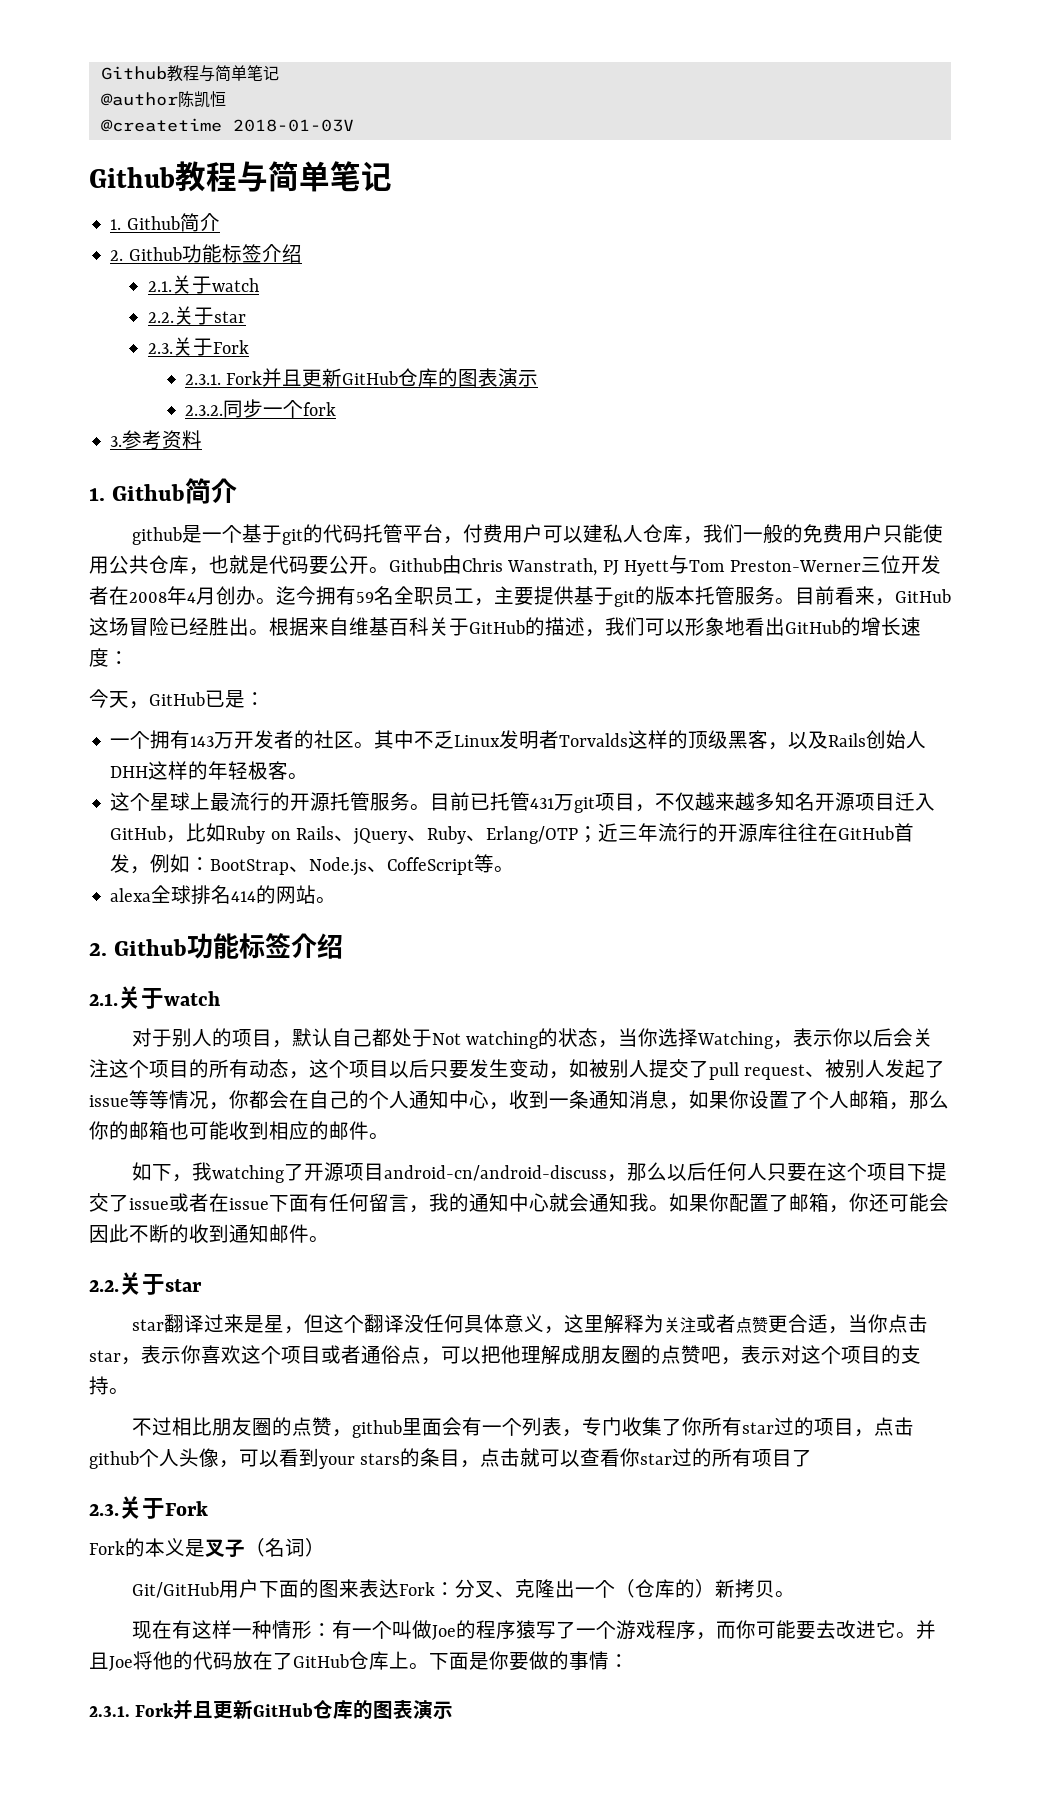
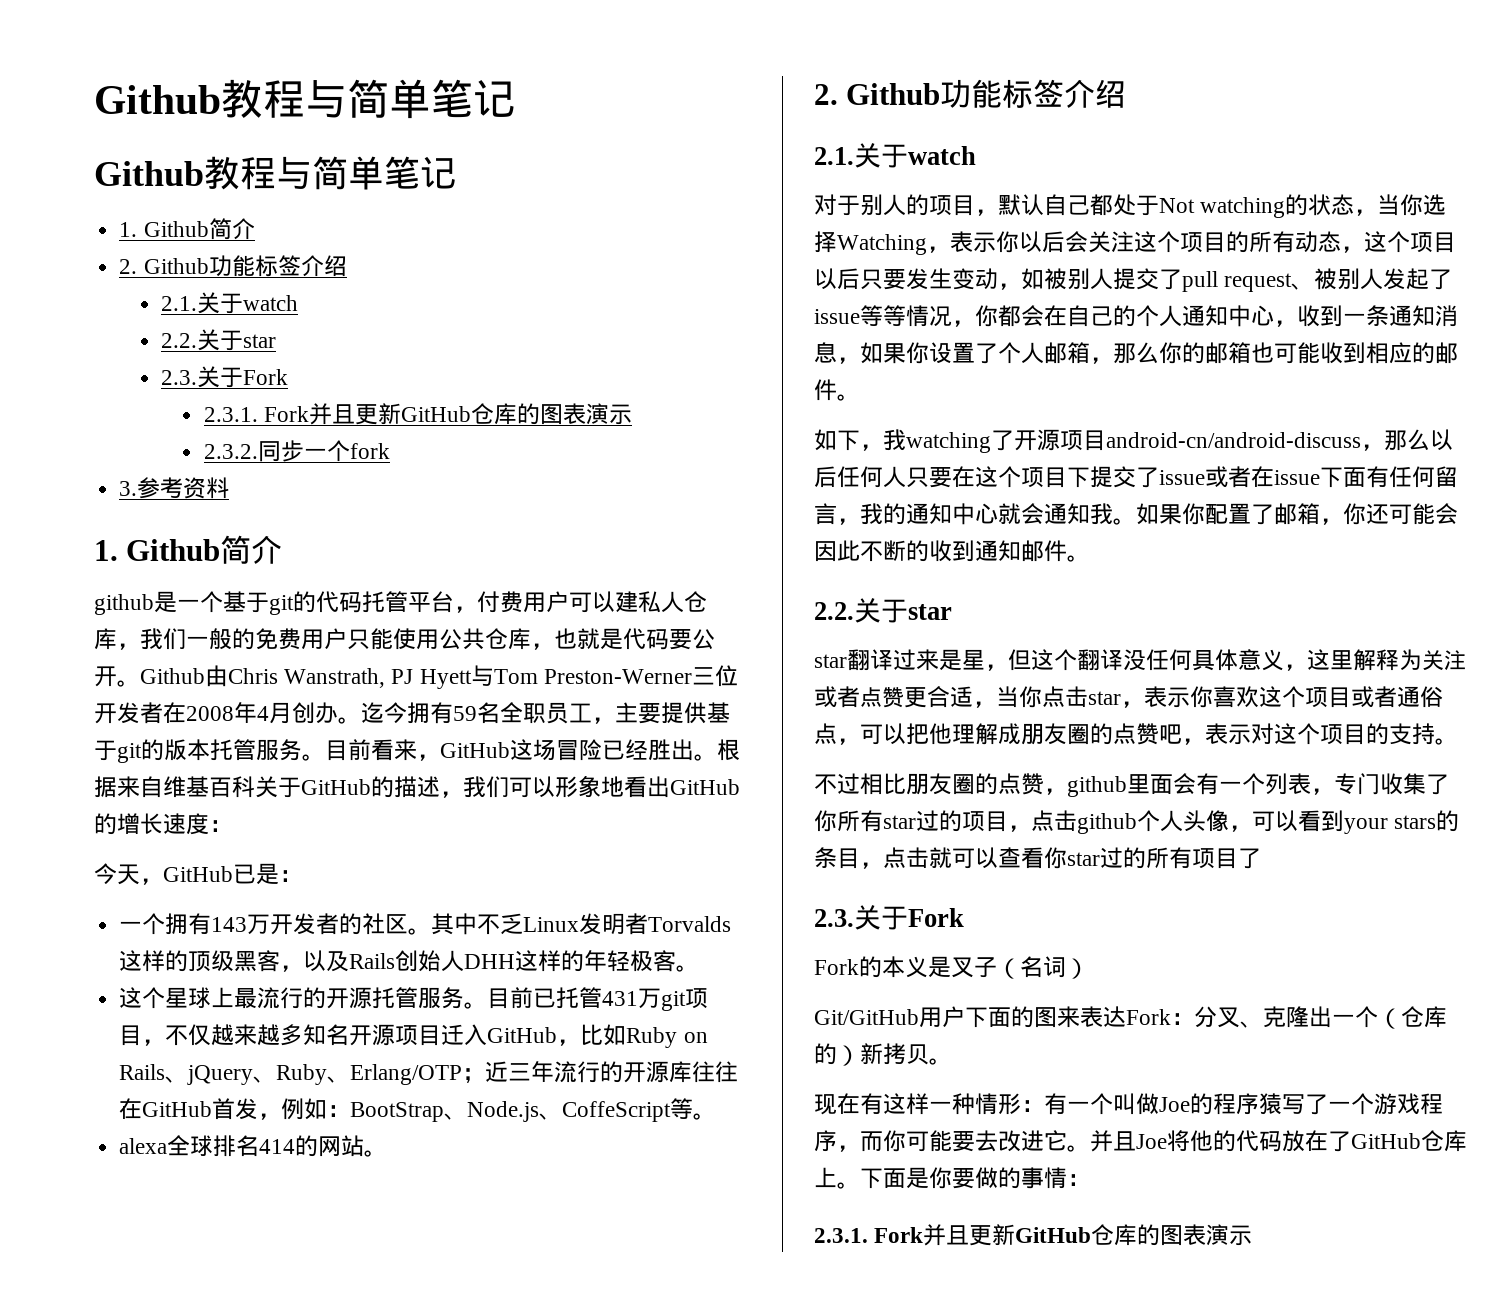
[100,65,279,82] [100,91,226,108] [100,118,354,132] Github教程与简单笔记 // @author陈凯恒 // @createtime 2018-01-03V -> [94,79,515,119] Github教程与简单笔记

